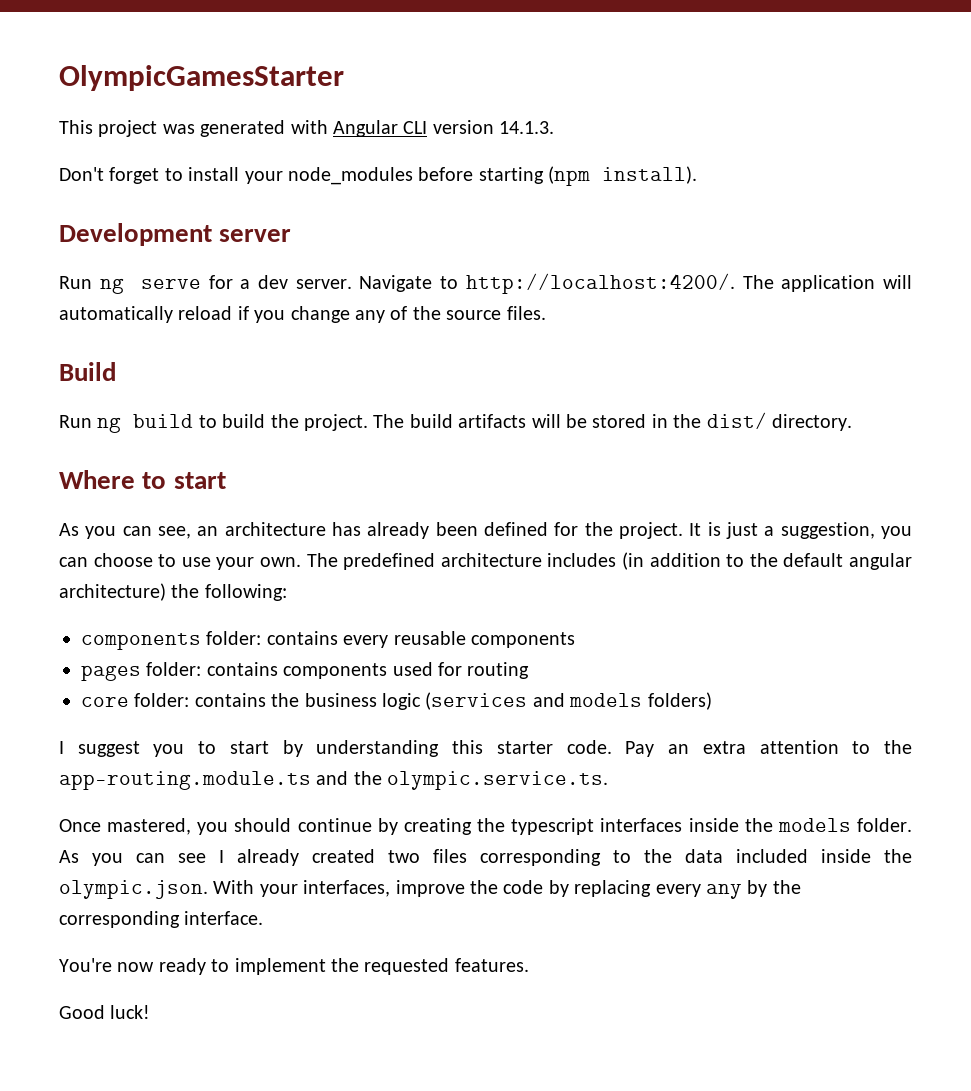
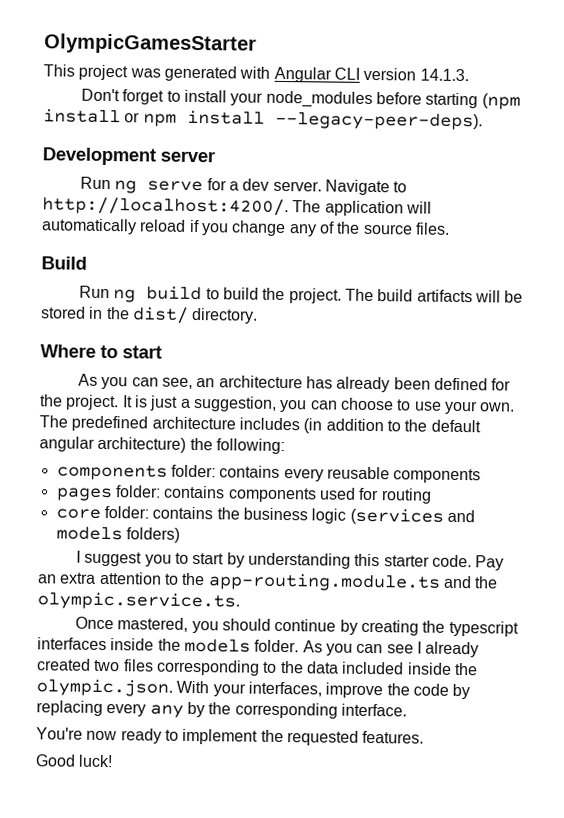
[602,166,698,184] install). -> [43,108,483,131] install or npm install --legacy-peer-deps).

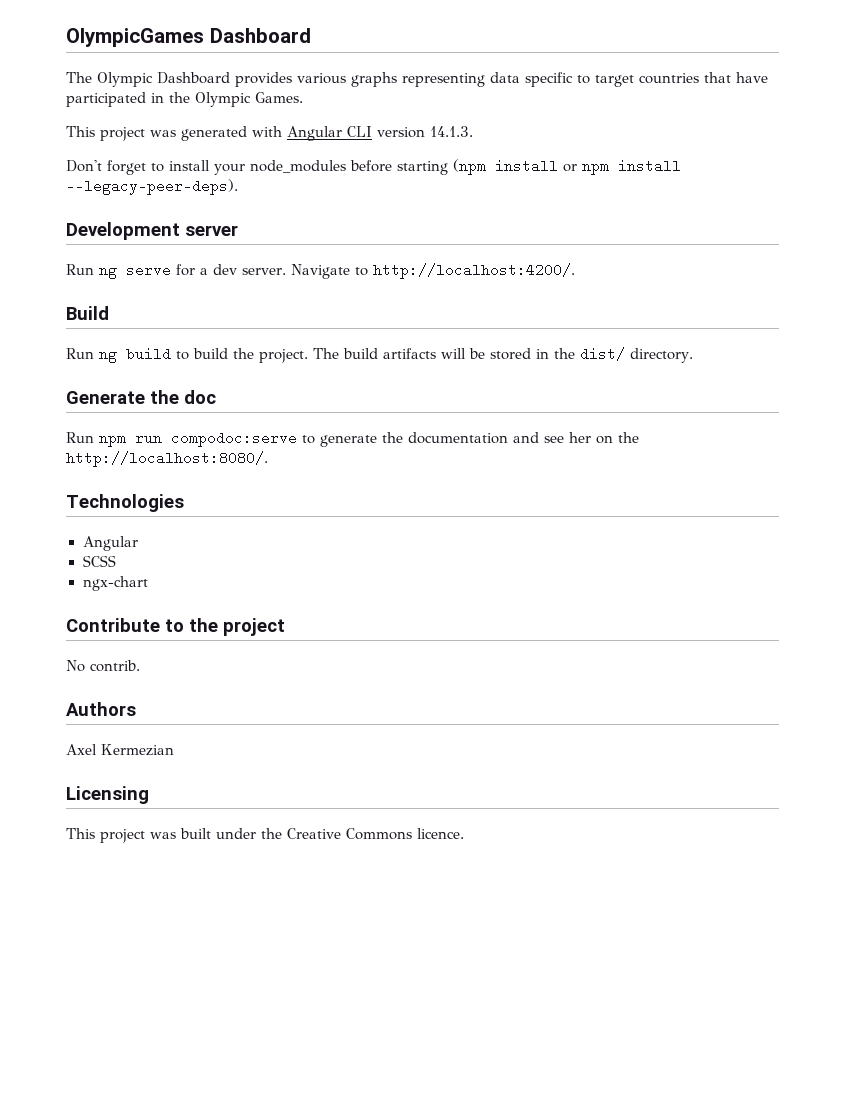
[44,33,257,55] OlympicGamesStarter -> [66,28,311,47] [66,72,768,87] [66,92,303,107] OlympicGames Dashboard // The Olympic Dashboard provides various graphs representing data specific to target countries that have participated in the Olympic Games.
[292,200,432,217] [41,218,450,237] The application will automatically reload if you change any of the source files. -> (575, 271) none
[40,344,162,359] [78,373,512,393] [40,394,516,415] [39,415,481,434] [39,436,285,455] [56,464,482,484] [55,485,432,504] [55,505,475,525] [55,526,180,543] [76,550,505,571] [38,571,499,592] [37,591,240,611] [75,616,519,637] [37,637,480,658] [37,658,478,676] [36,678,471,700] [36,700,407,719] [36,727,425,746] [35,754,114,768] Where to start // As you can see, an architecture has already been defined for the project. It is just a suggestion, you can choose to use your own. The predefined architecture includes (in addition to the default angular architecture) the following: // components folder: contains every reusable components // pages folder: contains components used for routing // core folder: contains the business logic (services and models folders) // I suggest you to start by understanding this starter code. Pay an extra attention to the app-routing.module.ts and the olympic.service.ts. // Once mastered, you should continue by creating the typescript interfaces inside the models folder. As you can see I already created two files corresponding to the data included inside the olympic.json. With your interfaces, improve the code by replacing every any by the corresponding interface. // You're now ready to implement the requested features. // Good luck! -> [66,390,216,404] [66,431,639,447] [66,451,268,467] [66,494,184,512] [82,536,138,551] [82,555,116,567] [82,576,148,591] [66,618,285,636] [66,660,140,672] [66,702,136,716] [66,744,174,756] [66,786,149,804] [66,828,464,843] Generate the doc // Run npm run compodoc:serve to generate the documentation and see her on the http://localhost:8080/. // Technologies // Angular // SCSS // ngx-chart // Contribute to the project // No contrib. // Authors // Axel Kermezian // Licensing // This project was built under the Creative Commons licence.

